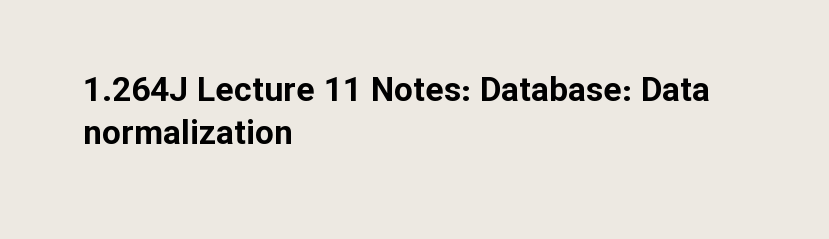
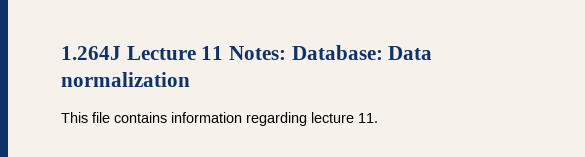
(293, 131) none -> [61,112,378,126] // This file contains information regarding lecture 11.

